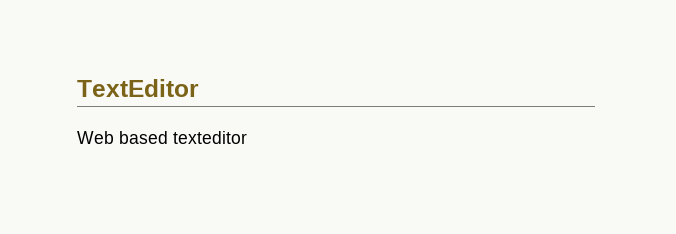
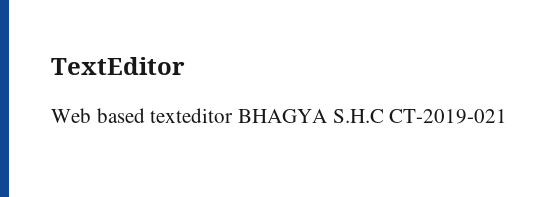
(247, 137) none -> [238,109,508,124] BHAGYA S.H.C CT-2019-021

